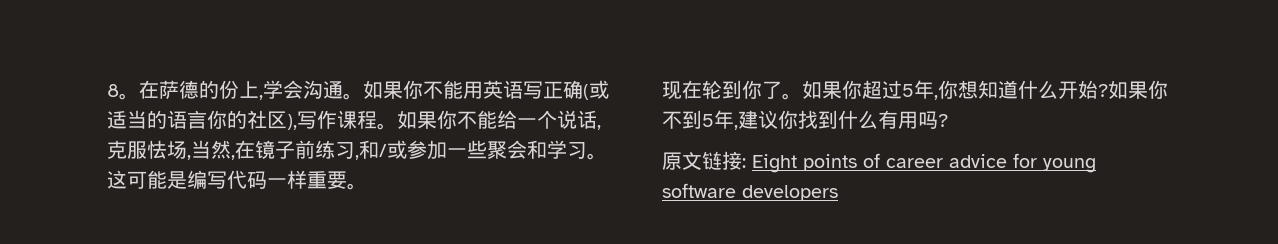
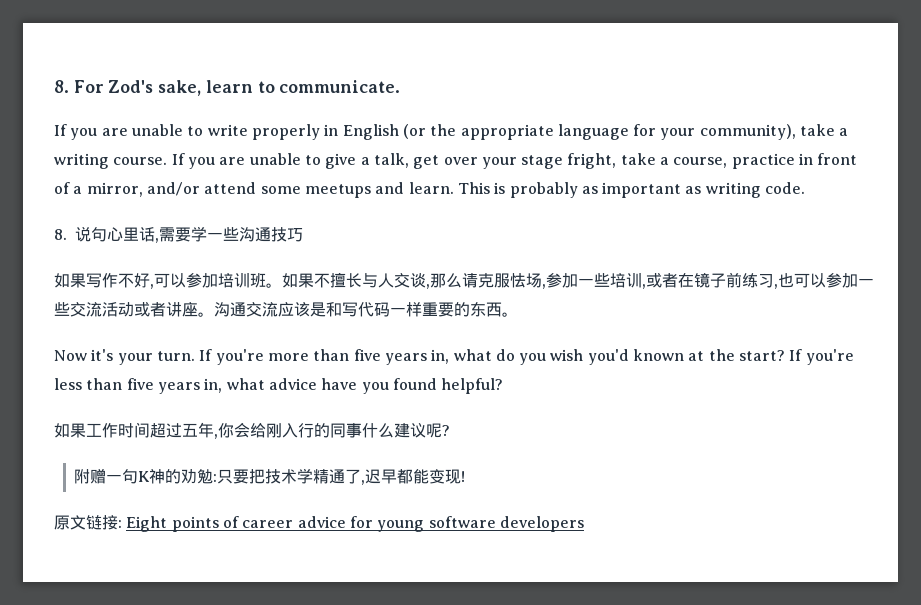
[107,80,609,100] [107,110,601,130] [107,140,607,160] [107,170,207,189] 8。在萨德的份上,学会沟通。如果你不能用英语写正确(或适当的语言你的社区),写作课程。如果你不能给一个说话,克服怯场,当然,在镜子前练习,和/或参加一些聚会和学习。这可能是编 -> [54,80,401,96] [54,124,849,140] [54,153,858,169] [54,182,806,198] [54,226,303,243] [54,272,874,289] [54,302,342,317] 8. For Zod's sake, learn to communicate. // If you are unable to write properly in English (or the appropriate language for your community), take a writing course. If you are unable to give a talk, get over your stage fright, take a course, practice in front of a mirror, and/or attend some meetups and learn. This is probably as important as writing code. // 8.说句心里话,需要学一些沟通技巧 // 如果写作不好,可以参加培训班。如果不擅长与人交谈,那么请克服怯场,参加一些培训,或者在镜子前练习,也可以参加一些交流活动或者讲座。沟通交流应该是和
(347, 180) none -> [454,302,502,317] 的东西
[662,80,1168,100] [662,110,948,130] 现在轮到你了。如果你超过5年,你想知道什么开始?如果你不到5年,建议你找到什么有用吗? -> [54,349,854,365] [54,378,504,394] [54,422,450,439] [74,468,466,485] Now it's your turn. If you're more than five years in, what do you wish you'd known at the start? If you're less than five years in, what advice have you found helpful? // 如果工作时间超过五年,你会给刚入行的同事什么建议呢? // 附赠一句K神的劝勉:只要把技术学精通了,迟早都能变现!

